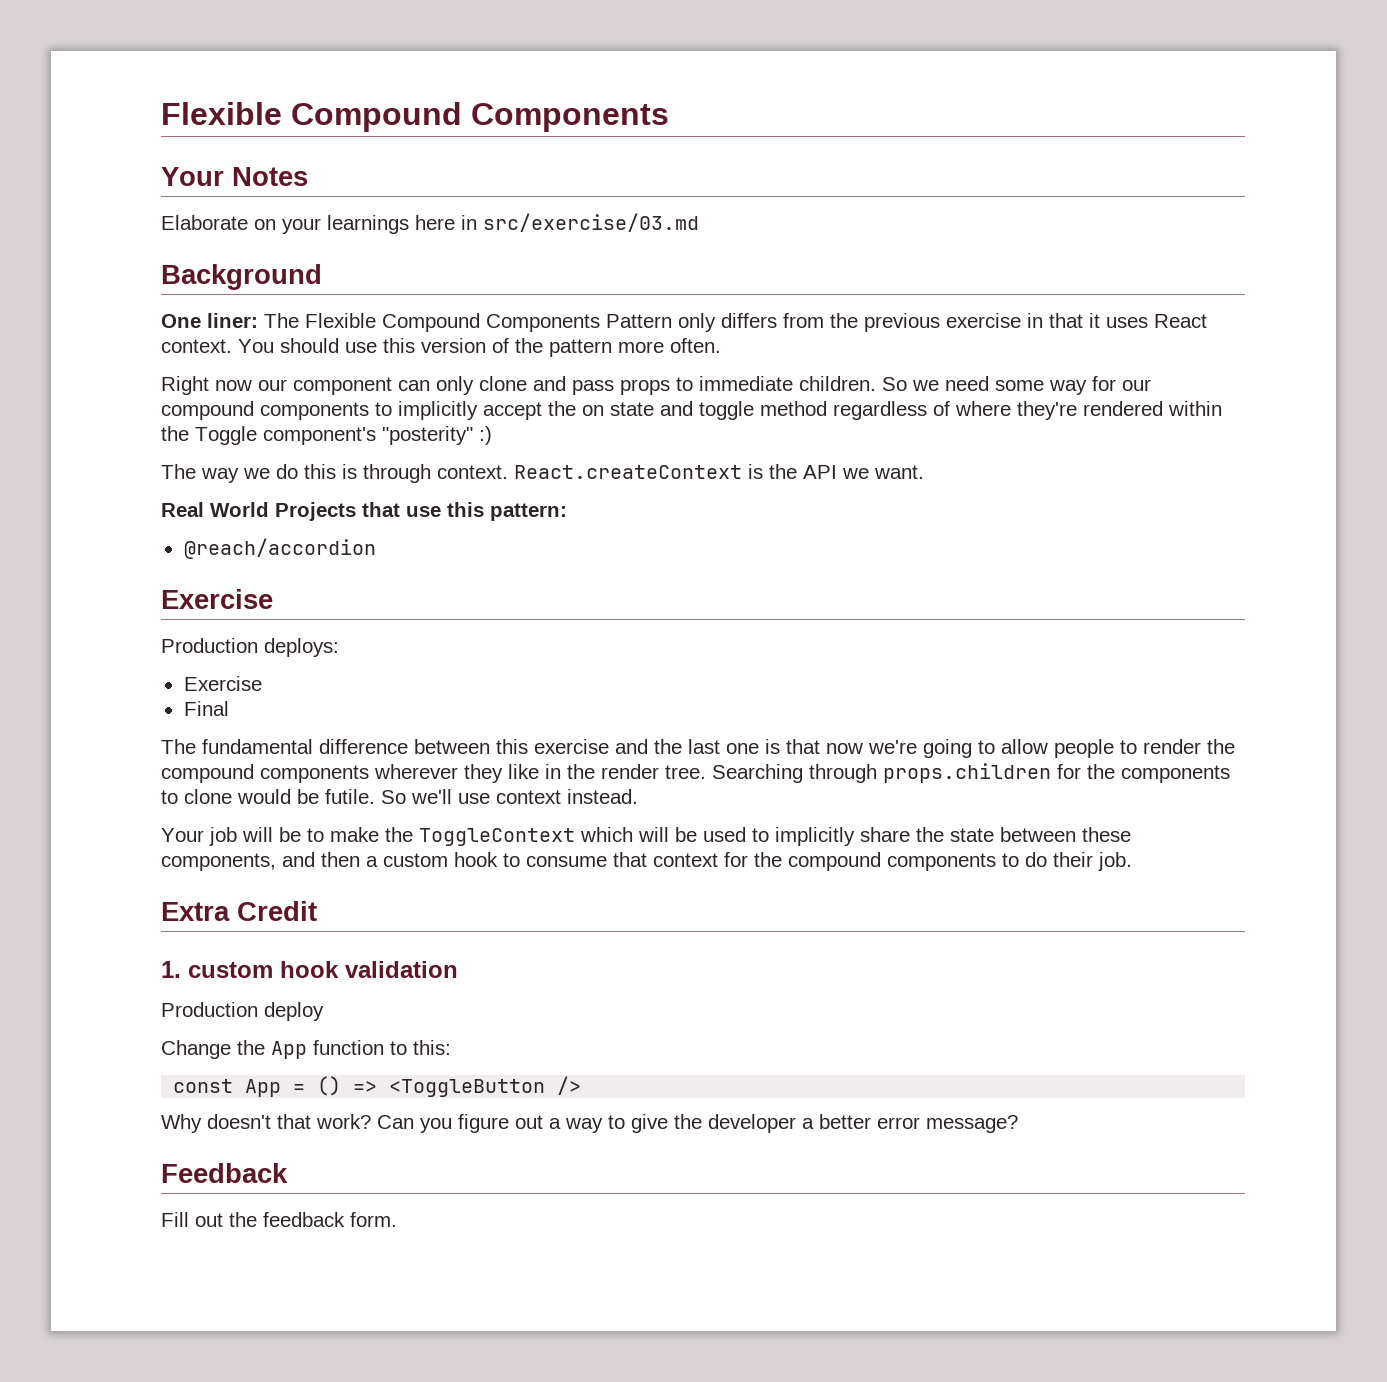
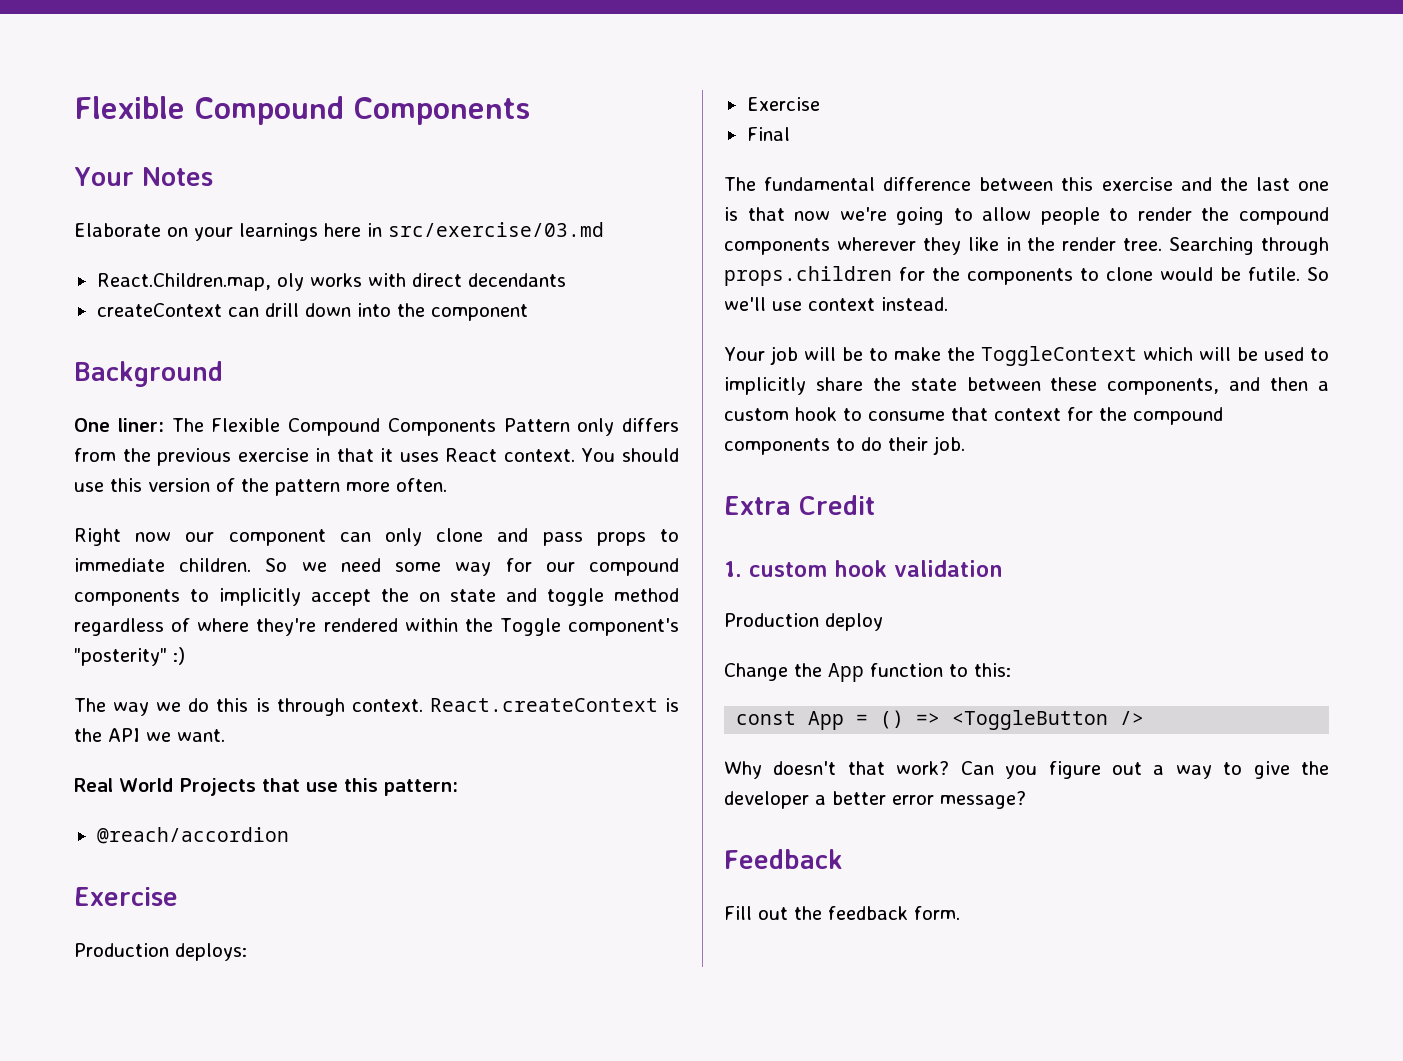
(699, 222) none -> [96,273,566,291] [96,303,528,321] // React.Children.map, oly works with direct decendants // createContext can drill down into the component

